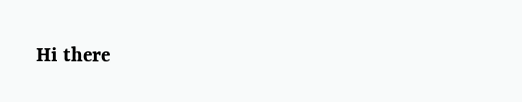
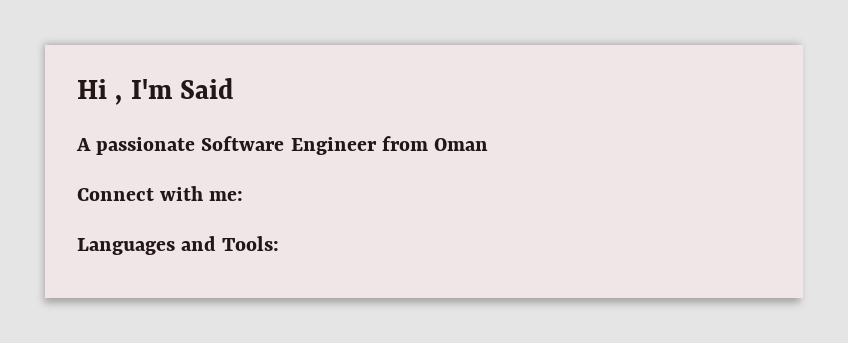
[61,46,111,62] there -> [115,78,235,105] [76,136,489,155] [77,186,244,201] [77,236,280,255] , I'm Said // A passionate Software Engineer from Oman // Connect with me: // Languages and Tools:

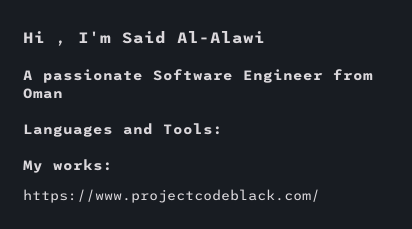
(235, 88) none -> [177,31,265,44] Al-Alawi
[77,186,244,201] // Connect with me: -> (63, 93) none
(280, 243) none -> [23,159,113,173] [23,189,320,203] // My works: // https://www.projectcodeblack.com/

